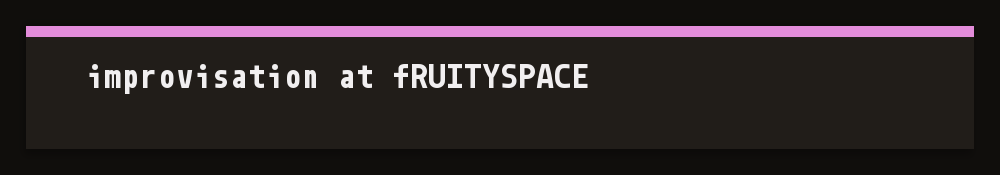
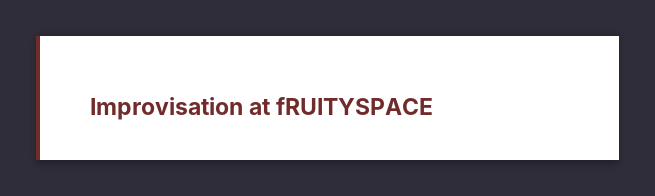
[85,64,319,94] improvisation -> [90,97,243,120] Improvisation

